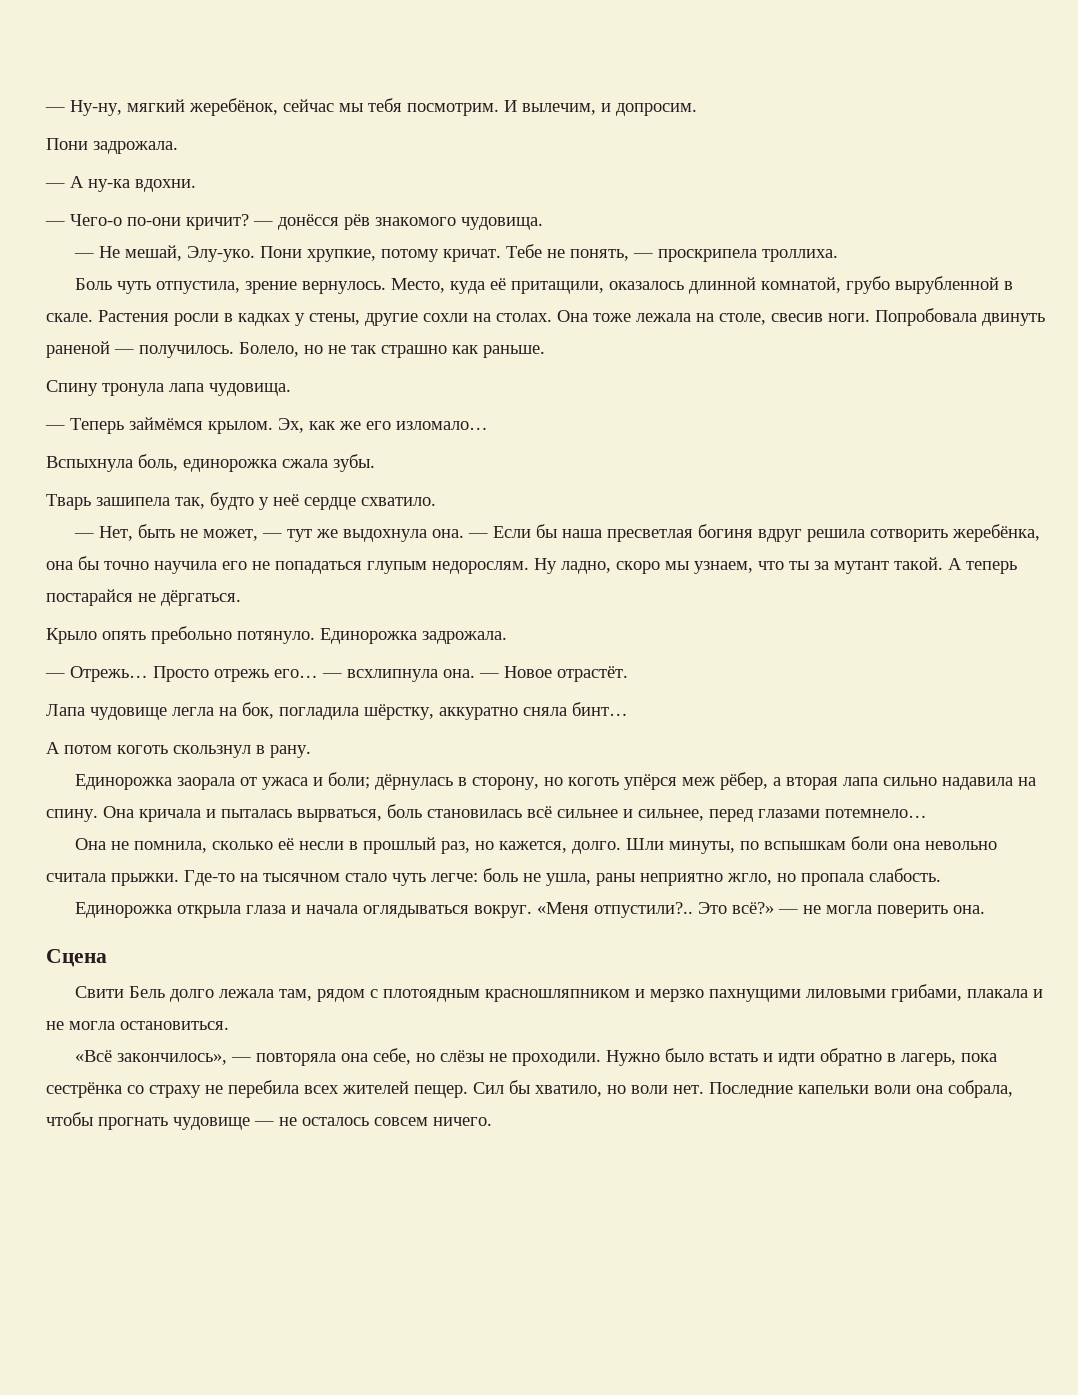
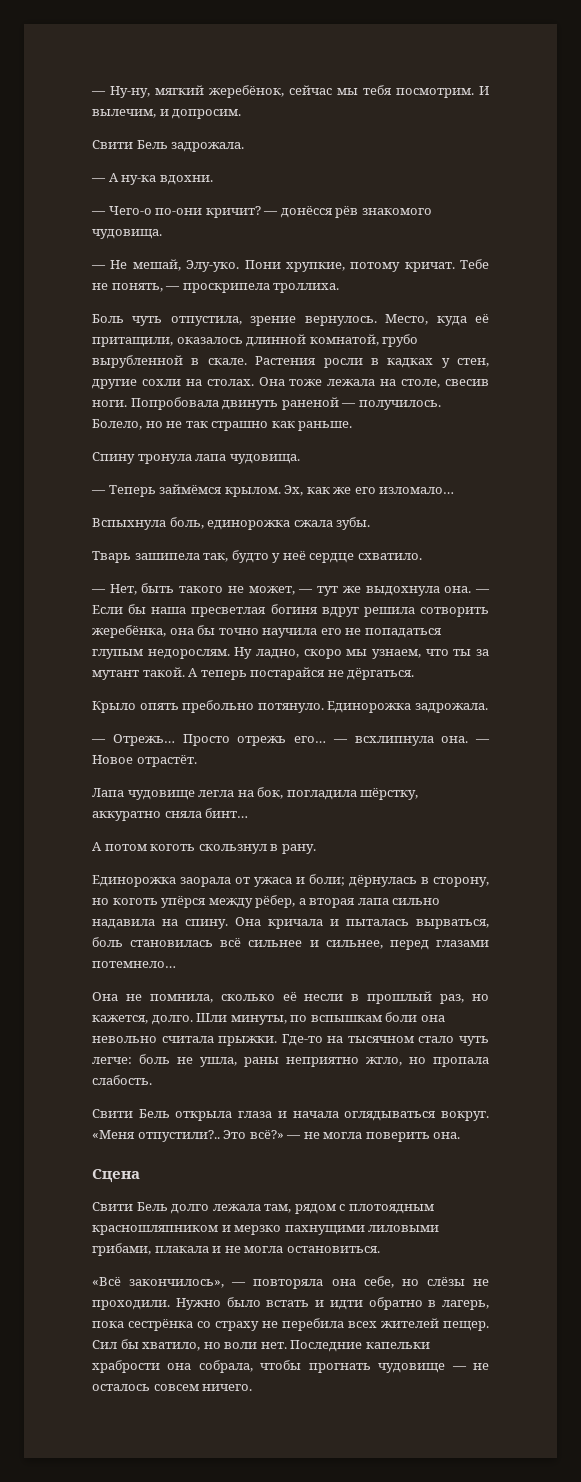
[46,138,88,150] Пони -> [92,140,168,149] Свити Бель
[309,313,360,325] стены, -> [457,358,489,367] стен,
(175, 531) none -> [179,586,224,593] такого
[681,777,715,786] меж -> [208,898,253,908] между
[74,902,172,918] Единорожка -> [92,1109,170,1118] Свити Бель
[874,1085,911,1094] воли -> [92,1360,160,1373] храбрости

